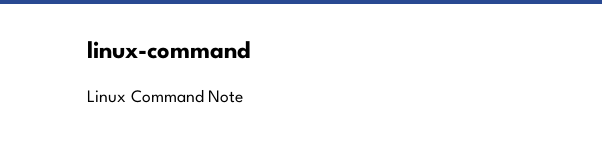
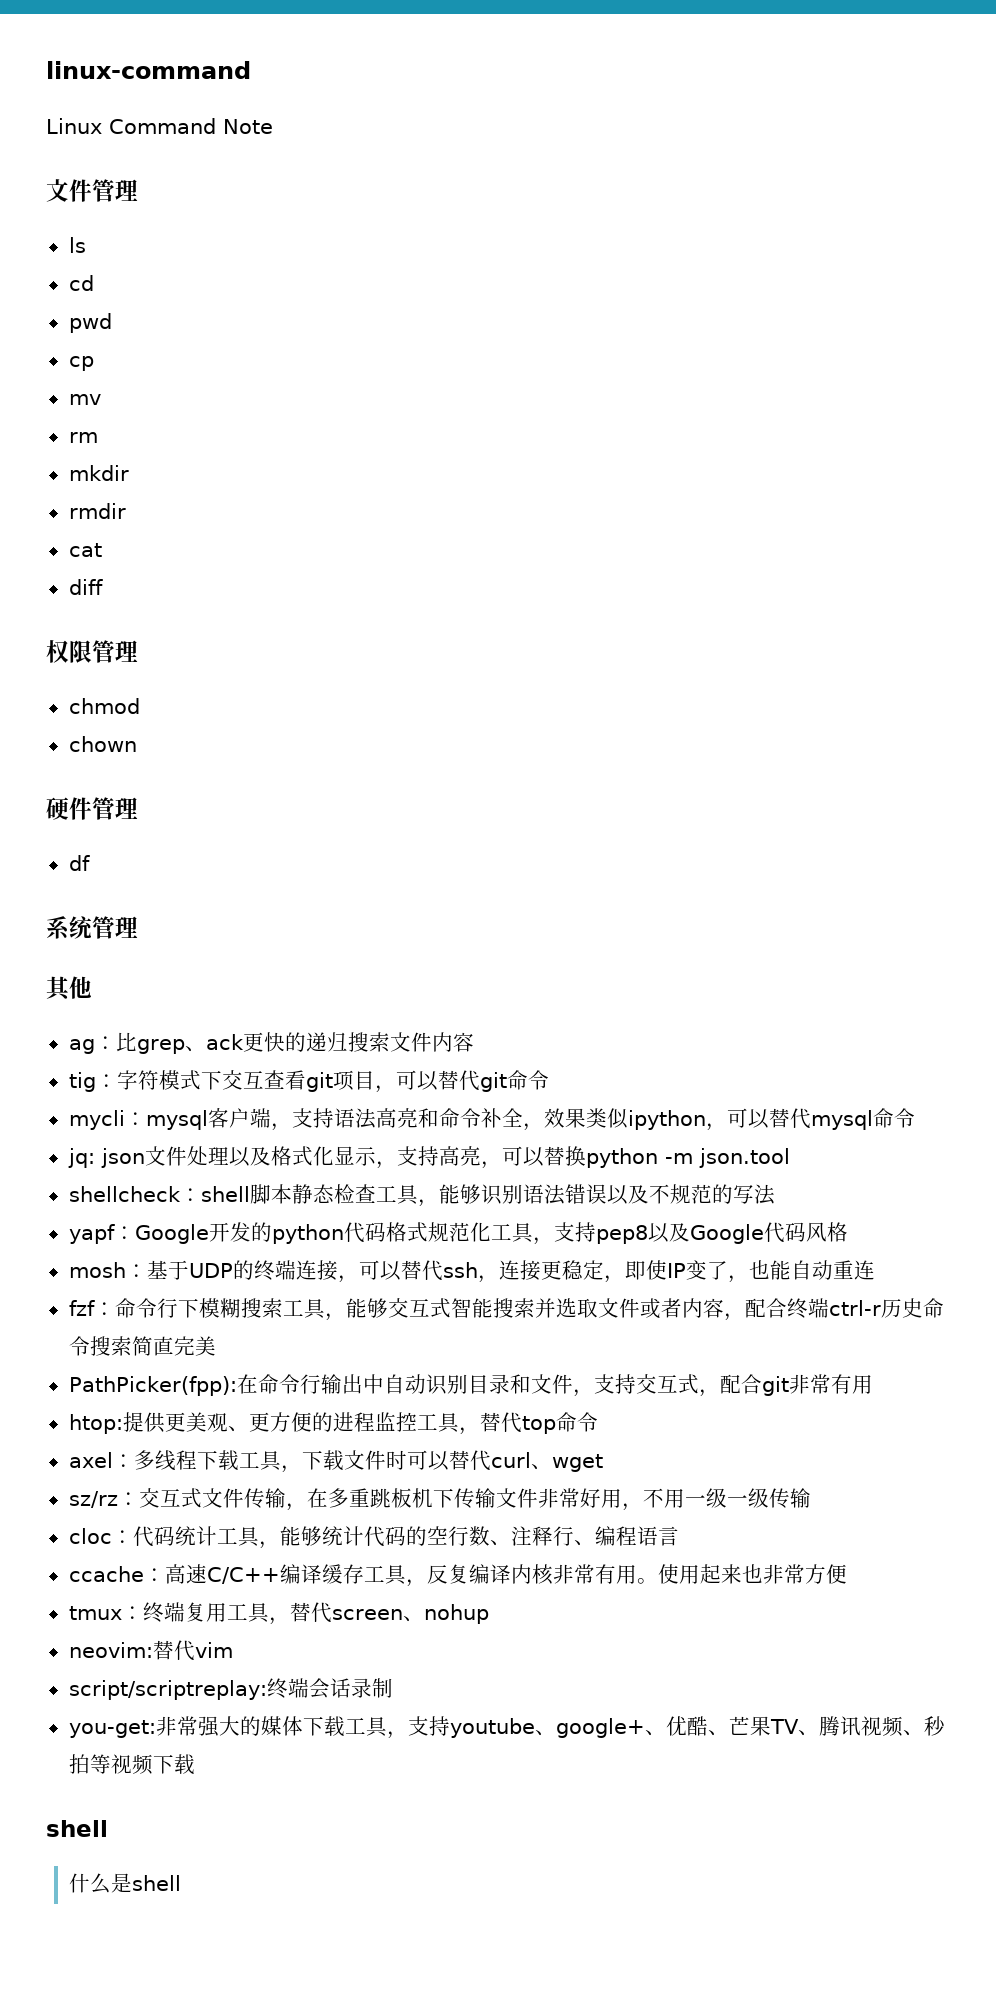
(244, 96) none -> [46,179,138,202] [68,237,86,253] [68,275,94,291] [68,313,112,333] [68,356,94,371] [68,394,101,405] [68,432,98,443] [68,465,129,481] [68,503,126,519] [68,543,102,557] [68,579,103,595] [46,640,138,663] [68,698,140,714] [68,736,137,752] [46,797,138,820] [68,855,90,871] [46,916,138,940] [46,976,92,1001] [68,1032,474,1054] [68,1070,549,1093] [68,1108,915,1131] [67,1146,790,1169] [68,1184,775,1207] [68,1222,848,1245] [68,1260,875,1283] [68,1298,944,1321] [68,1336,216,1356] [68,1374,873,1397] [68,1412,598,1435] [68,1450,603,1473] [68,1488,811,1511] [68,1526,679,1549] [68,1564,847,1587] [68,1602,489,1625] [68,1640,233,1661] [68,1678,393,1700] [68,1716,945,1739] [68,1754,195,1775] [46,1820,108,1837] [68,1873,181,1894] // 文件管理 // ls // cd // pwd // cp // mv // rm // mkdir // rmdir // cat // diff // 权限管理 // chmod // chown // 硬件管理 // df // 系统管理 // 其他 // ag：比grep、ack更快的递归搜索文件内容 // tig：字符模式下交互查看git项目，可以替代git命令 // mycli：mysql客户端，支持语法高亮和命令补全，效果类似ipython，可以替代mysql命令 // jq: json文件处理以及格式化显示，支持高亮，可以替换python -m json.tool // shellcheck：shell脚本静态检查工具，能够识别语法错误以及不规范的写法 // yapf：Google开发的python代码格式规范化工具，支持pep8以及Google代码风格 // mosh：基于UDP的终端连接，可以替代ssh，连接更稳定，即使IP变了，也能自动重连 // fzf：命令行下模糊搜索工具，能够交互式智能搜索并选取文件或者内容，配合终端ctrl-r历史命令搜索简直完美 // PathPicker(fpp):在命令行输出中自动识别目录和文件，支持交互式，配合git非常有用 // htop:提供更美观、更方便的进程监控工具，替代top命令 // axel：多线程下载工具，下载文件时可以替代curl、wget // sz/rz：交互式文件传输，在多重跳板机下传输文件非常好用，不用一级一级传输 // cloc：代码统计工具，能够统计代码的空行数、注释行、编程语言 // ccache：高速C/C++编译缓存工具，反复编译内核非常有用。使用起来也非常方便 // tmux：终端复用工具，替代screen、nohup // neovim:替代vim // script/scriptreplay:终端会话录制 // you-get:非常强大的媒体下载工具，支持youtube、google+、优酷、芒果TV、腾讯视频、秒拍等视频下载 // shell // 什么是shell

